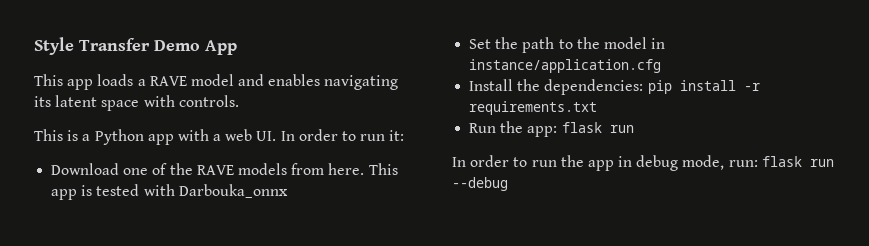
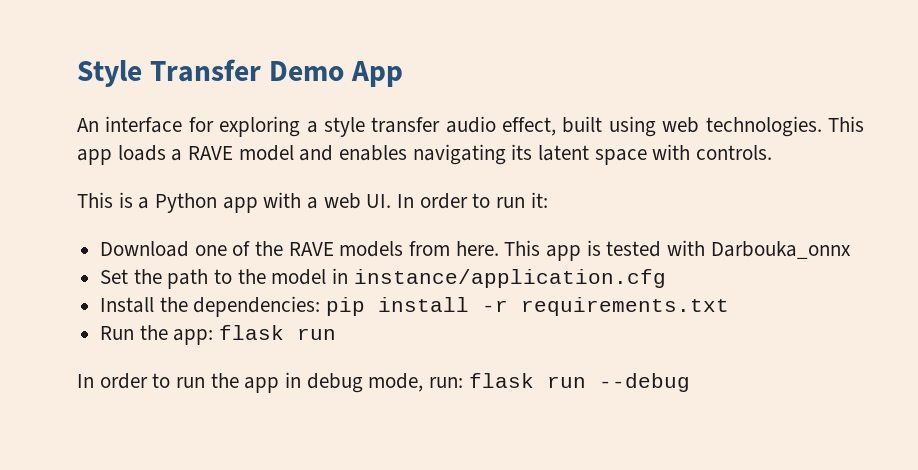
(237, 47) none -> [77,116,822,137] An interface for exploring a style transfer audio effect, built using web technologies.

